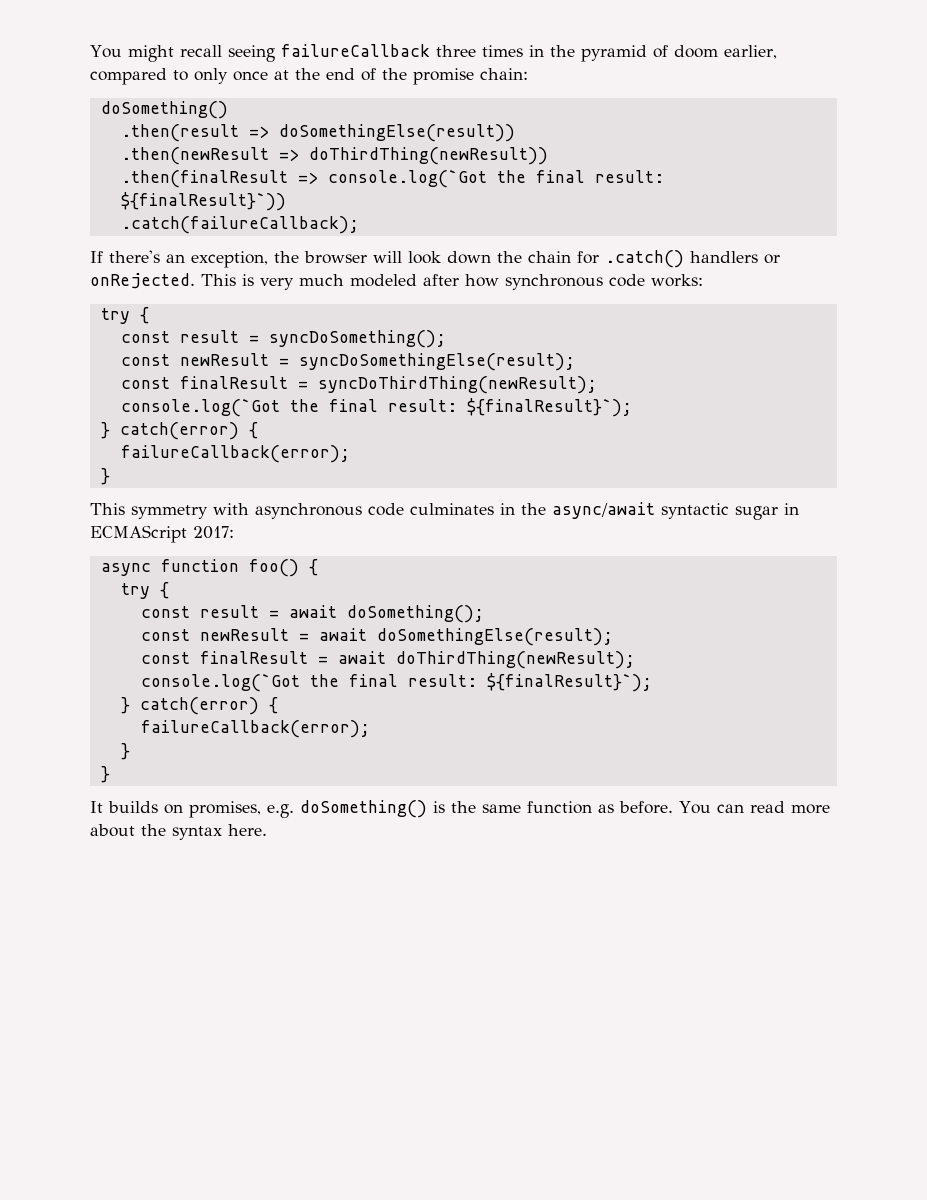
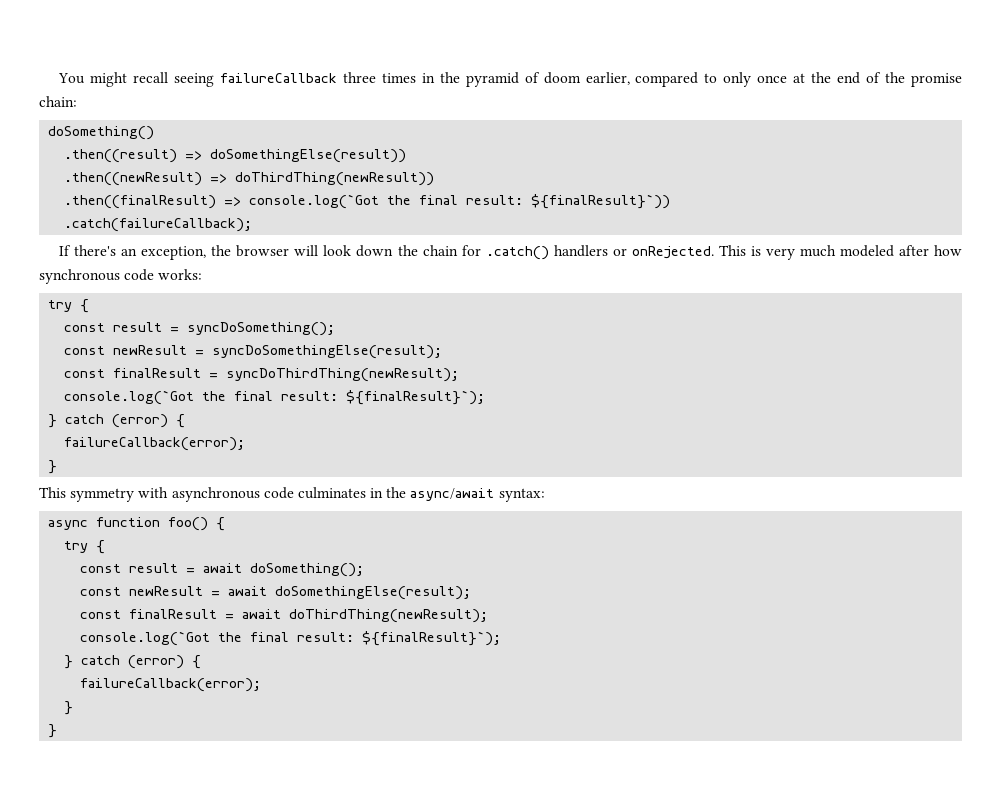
[120,124,239,142] .then(result -> [64,149,178,163] .then((result)
[120,147,269,165] .then(newResult -> [64,172,203,186] .then((newResult)
[120,170,288,188] .then(finalResult -> [64,195,217,209] .then((finalResult)
[119,422,239,440] catch(error) -> [65,414,169,428] catch (error)
[661,503,799,520] [90,525,234,543] syntactic sugar in ECMAScript 2017: -> [498,488,545,502] syntax:
[139,697,259,715] catch(error) -> [81,655,185,669] catch (error)
[90,800,830,818] [90,824,267,840] // It builds on promises, e.g. doSomething() is the same function as before. You can read more about the syntax here. -> (58, 731) none

